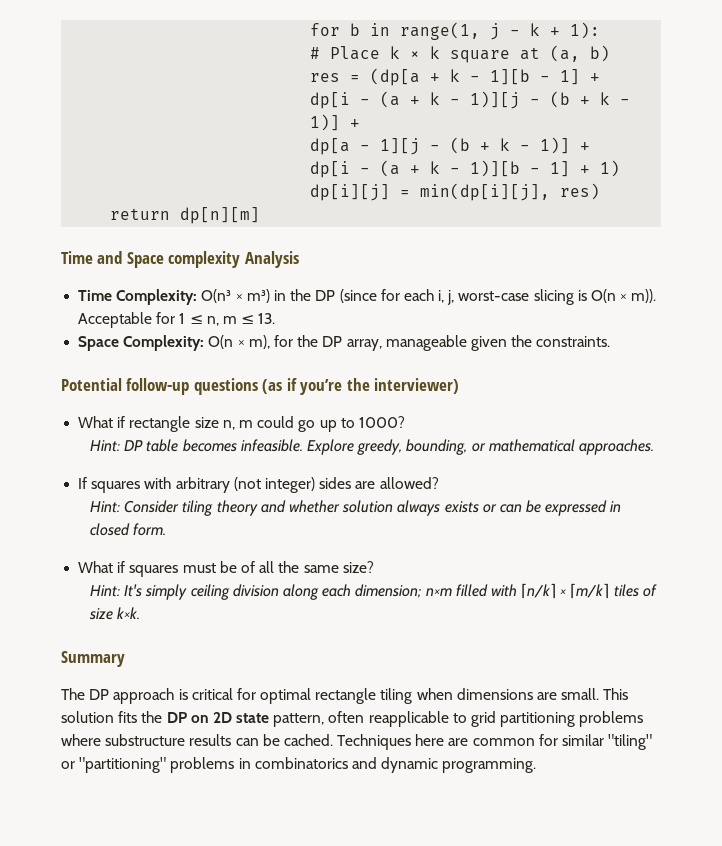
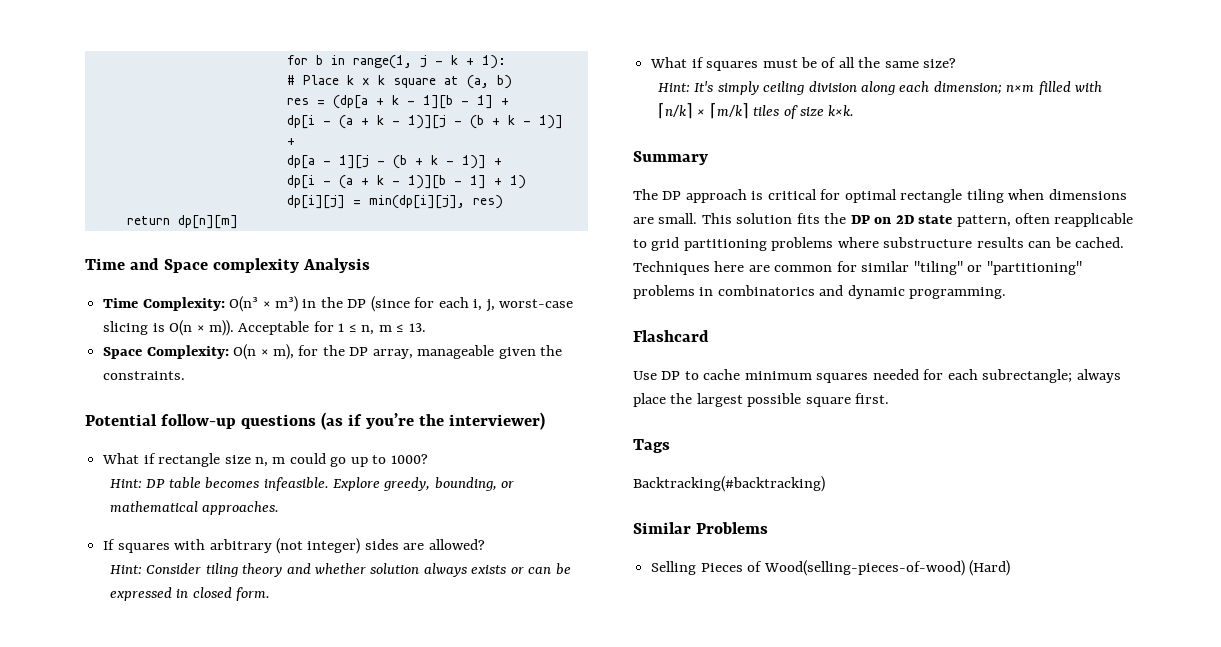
(537, 765) none -> [633,330,709,342] [633,369,1121,383] [633,393,890,407] [633,439,670,453] [633,476,825,492] [633,522,768,534] [651,560,1010,576] // Flashcard // Use DP to cache minimum squares needed for each subrectangle; always place the largest possible square first. // Tags // Backtracking(#backtracking) // Similar Problems // Selling Pieces of Wood(selling-pieces-of-wood) (Hard)

